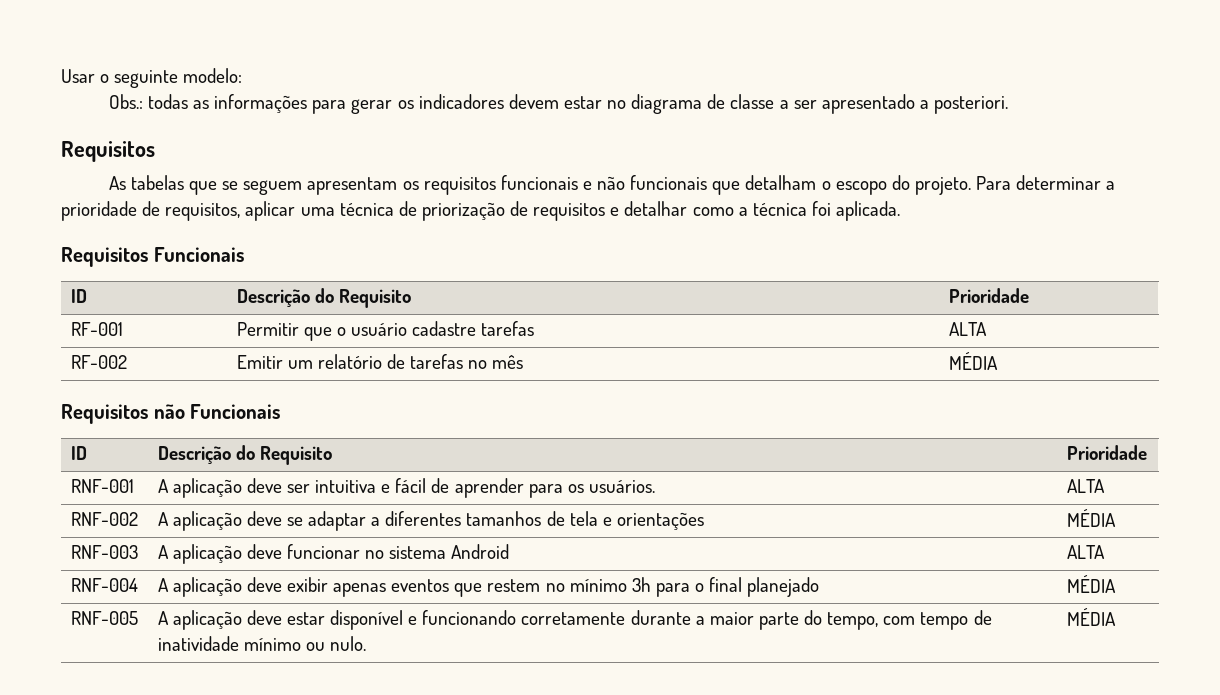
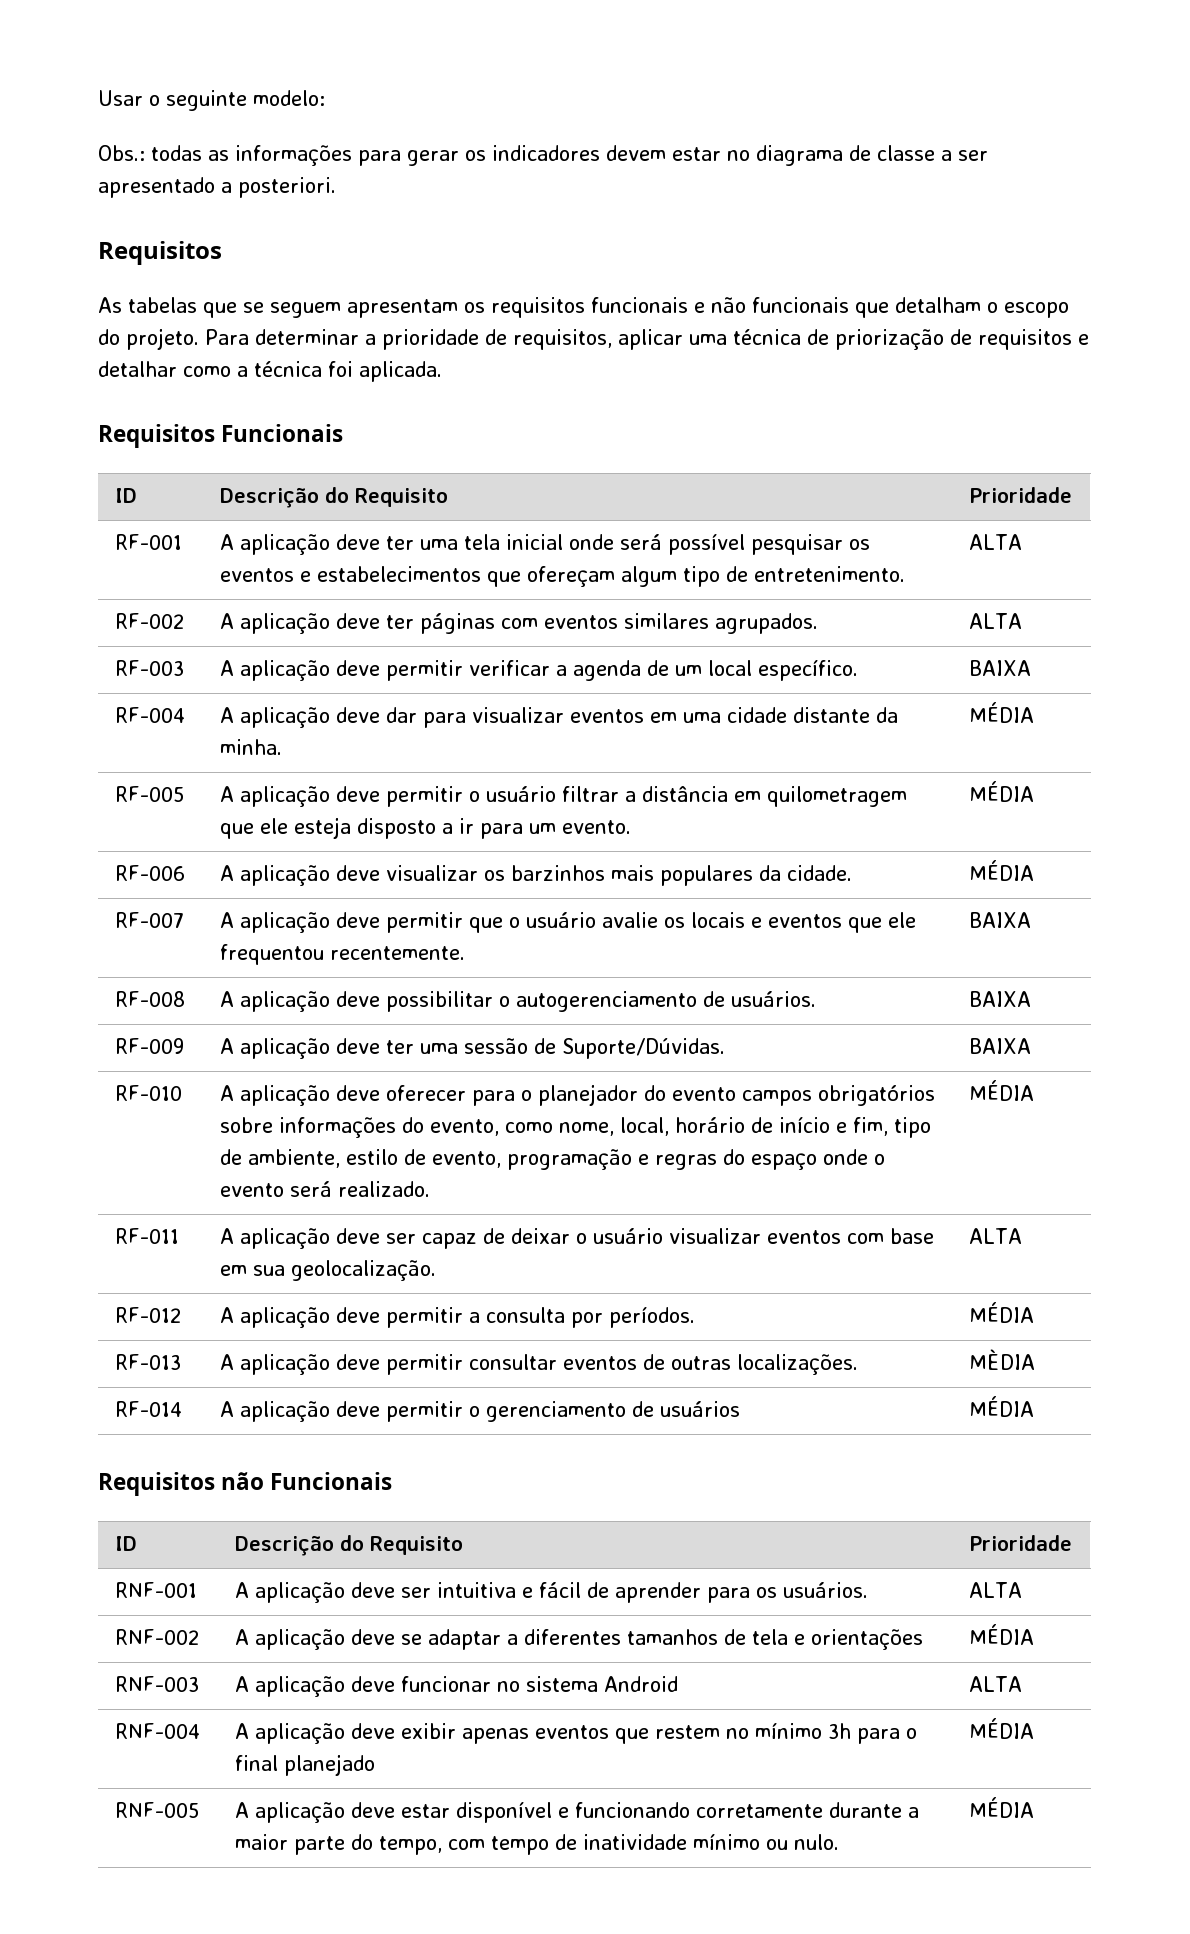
[236,321,535,341] [948,322,988,336] [70,355,127,369] [236,354,524,369] Permitir que o usuário cadastre tarefas | ALTA // RF-002 | Emitir um relatório de tarefas no mês -> [220,534,871,555] [220,566,906,587] [969,534,1023,550] [115,613,185,629] [220,613,819,634] [969,613,1023,629] [115,660,185,676] [220,660,859,681] [969,660,1032,676] [115,707,186,723] [220,707,899,728] [220,739,283,755] [969,702,1035,723] [115,786,185,802] [220,786,908,807] [220,817,632,839] [969,781,1035,802] [115,865,186,881] [220,865,853,886] [969,860,1035,881] [115,912,185,928] [220,912,917,933] [220,944,466,965] [969,912,1032,928] [115,991,186,1007] [220,991,817,1012] [969,991,1032,1007] [115,1038,185,1054] [220,1038,726,1059] [969,1038,1032,1054] [115,1085,183,1101] [220,1084,936,1106] [220,1117,932,1138] [220,1149,886,1170] [220,1181,431,1197] [969,1080,1035,1101] [115,1228,180,1244] [220,1228,935,1249] [220,1260,437,1281] [969,1228,1023,1244] [115,1307,182,1323] [220,1307,696,1328] [969,1302,1035,1323] [115,1354,182,1370] [220,1354,859,1375] [969,1349,1036,1370] [115,1401,183,1417] [220,1401,741,1422] A aplicação deve ter uma tela inicial onde será possível pesquisar os eventos e estabelecimentos que ofereçam algum tipo de entretenimento. | ALTA // RF-002 | A aplicação deve ter páginas com eventos similares agrupados. | ALTA // RF-003 | A aplicação deve permitir verificar a agenda de um local específico. | BAIXA // RF-004 | A aplicação deve dar para visualizar eventos em uma cidade distante da minha. | MÉDIA // RF-005 | A aplicação deve permitir o usuário filtrar a distância em quilometragem que ele esteja disposto a ir para um evento. | MÉDIA // RF-006 | A aplicação deve visualizar os barzinhos mais populares da cidade. | MÉDIA // RF-007 | A aplicação deve permitir que o usuário avalie os locais e eventos que ele frequentou recentemente. | BAIXA // RF-008 | A aplicação deve possibilitar o autogerenciamento de usuários. | BAIXA // RF-009 | A aplicação deve ter uma sessão de Suporte/Dúvidas. | BAIXA // RF-010 | A aplicação deve oferecer para o planejador do evento campos obrigatórios sobre informações do evento, como nome, local, horário de início e fim, tipo de ambiente, estilo de evento, programação e regras do espaço onde o evento será realizado. | MÉDIA // RF-011 | A aplicação deve ser capaz de deixar o usuário visualizar eventos com base em sua geolocalização. | ALTA // RF-012 | A aplicação deve permitir a consulta por períodos. | MÉDIA // RF-013 | A aplicação deve permitir consultar eventos de outras localizações. | MÈDIA // RF-014 | A aplicação deve permitir o gerenciamento de usuários

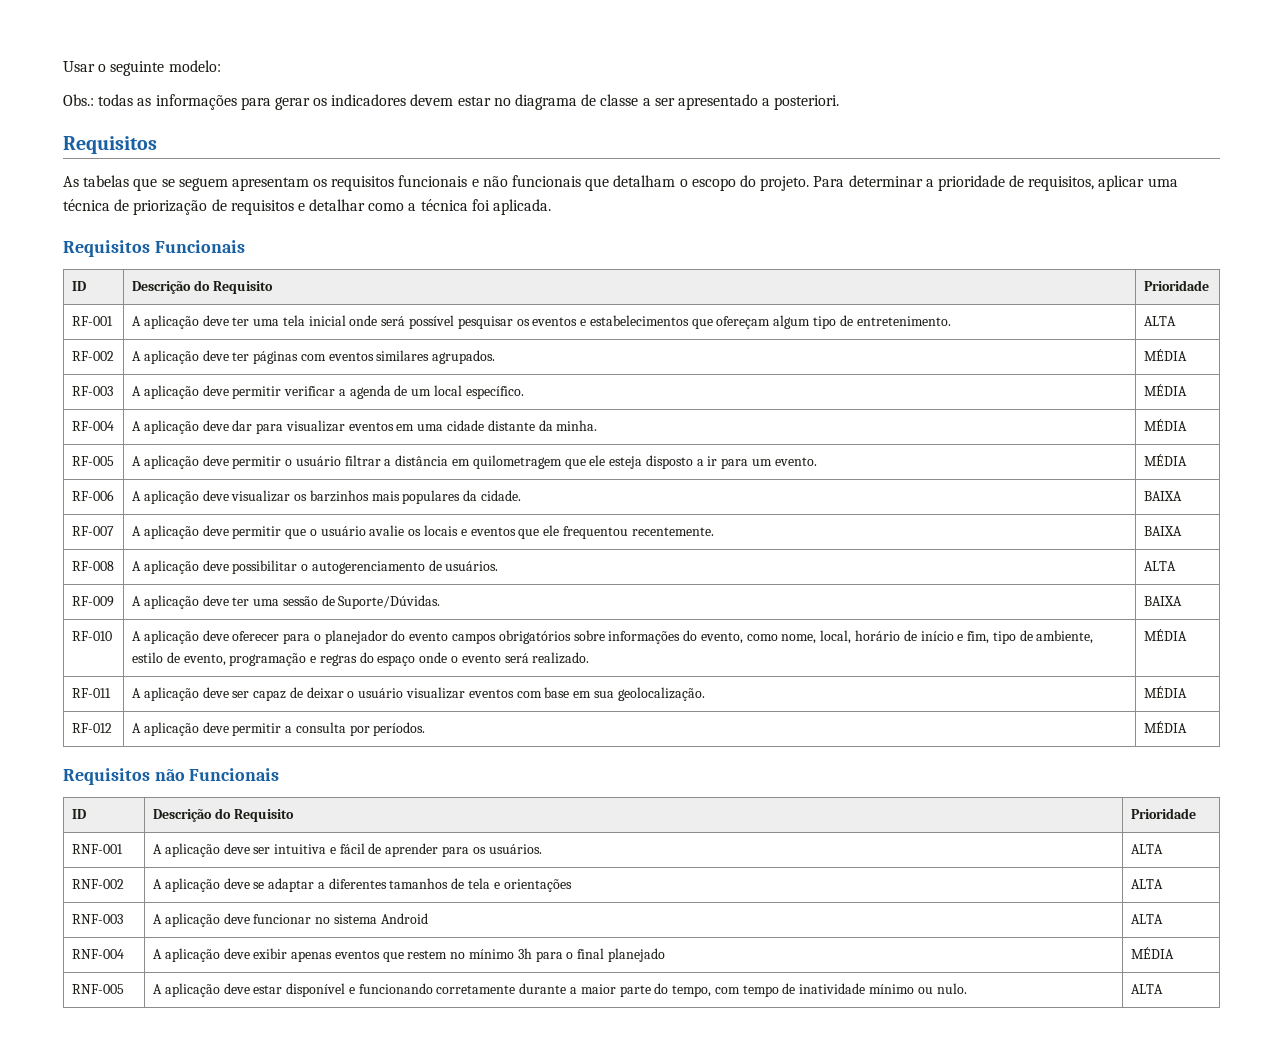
[969,613,1023,629] ALTA -> [1143,349,1187,361] MÉDIA
[969,660,1032,676] BAIXA -> [1143,384,1187,396] MÉDIA
[969,860,1035,881] MÉDIA -> [1143,491,1182,501] BAIXA
[969,991,1032,1007] BAIXA -> [1143,561,1176,571] ALTA
[969,1228,1023,1244] ALTA -> [1143,686,1187,698] MÉDIA
[115,1354,182,1370] [220,1354,859,1375] [969,1349,1036,1370] [115,1401,183,1417] [220,1401,741,1422] [969,1396,1035,1417] // RF-013 | A aplicação deve permitir consultar eventos de outras localizações. | MÈDIA // RF-014 | A aplicação deve permitir o gerenciamento de usuários | MÉDIA -> (1187, 727) none
[969,1624,1035,1645] MÉDIA -> [1130,879,1163,889] ALTA
[969,1797,1035,1818] MÉDIA -> [1130,984,1163,994] ALTA

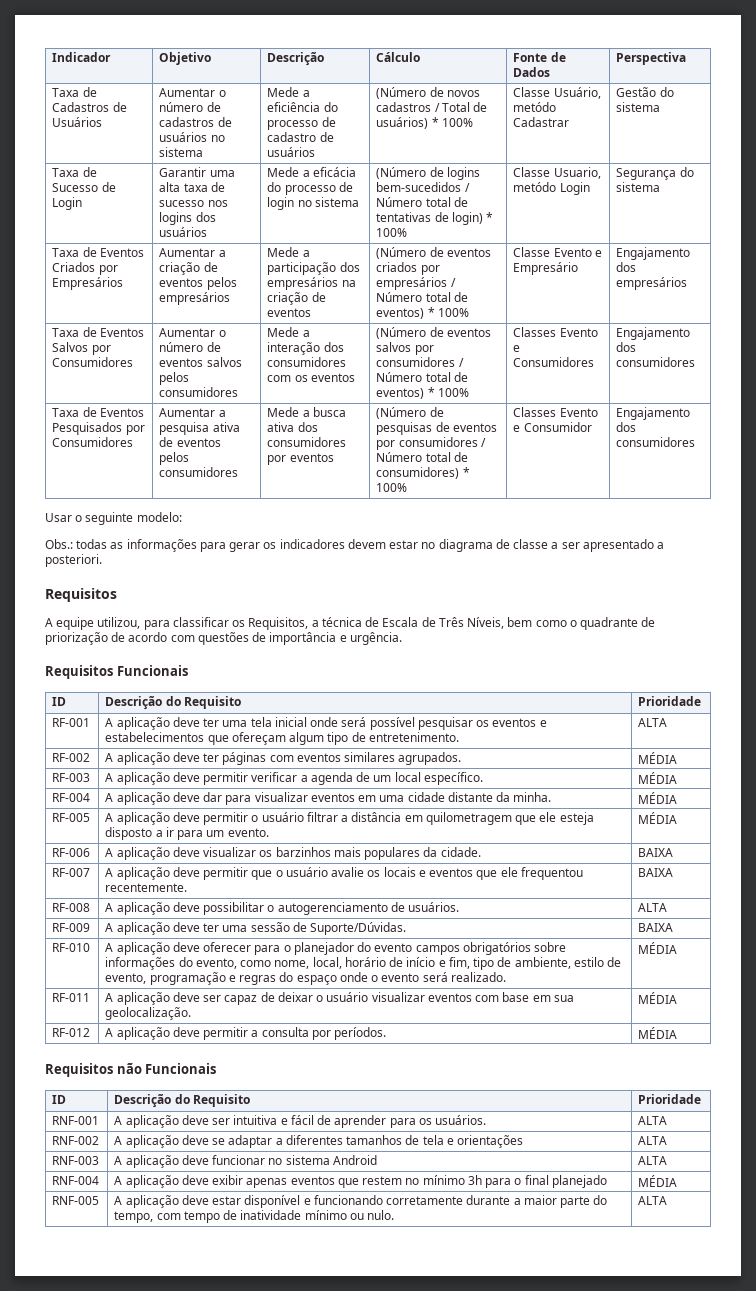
(63, 66) none -> [52,52,112,62] [159,52,212,65] [267,52,325,66] [376,52,421,62] [513,52,566,62] [513,67,551,77] [616,52,687,65] [52,87,97,97] [52,102,127,112] [52,117,103,127] [159,88,226,97] [159,102,221,112] [159,117,232,127] [159,132,225,142] [159,147,204,157] [267,87,310,97] [267,102,338,112] [267,117,336,130] [267,132,334,142] [267,147,316,157] [376,87,480,99] [376,102,488,112] [376,117,473,129] [513,87,601,99] [513,102,557,112] [513,117,570,127] [616,87,674,97] [616,102,661,112] [52,167,97,177] [52,182,116,192] [52,197,83,210] [159,167,235,177] [159,182,225,192] [159,200,228,207] [159,212,216,225] [159,227,208,237] [267,167,356,177] [267,182,353,195] [267,197,359,210] [376,167,480,180] [376,182,470,192] [376,197,468,207] [376,212,494,225] [376,228,408,237] [513,167,601,179] [513,182,590,195] [616,167,694,180] [616,182,661,192] [52,247,144,257] [52,262,118,275] [52,277,124,290] [159,248,226,257] [159,262,218,275] [159,277,237,290] [159,292,231,305] [267,247,310,257] [267,262,360,275] [267,277,356,290] [267,292,326,305] [267,308,312,317] [376,247,491,259] [376,262,440,275] [376,277,456,290] [376,292,468,302] [376,307,469,319] [513,247,602,257] [513,262,579,275] [616,247,691,260] [616,262,637,272] [616,277,688,290] [52,327,144,337] [52,342,111,355] [52,357,134,367] [159,328,226,337] [159,342,221,352] [159,357,242,367] [159,372,190,385] [159,387,239,397] [267,327,310,337] [267,342,344,355] [267,357,347,367] [267,373,355,382] [376,327,491,339] [376,342,434,355] [376,357,464,367] [376,372,468,382] [376,387,469,399] [513,327,598,337] [513,345,521,352] [513,357,595,367] [616,327,691,340] [616,342,637,352] [616,357,696,367] [52,407,144,417] [52,422,145,435] [52,437,134,447] [159,408,226,417] [159,422,240,435] [159,437,221,447] [159,452,190,465] [159,467,239,477] [267,407,346,417] [267,422,318,432] [267,437,347,447] [267,453,334,465] [376,407,444,419] [376,422,497,435] [376,437,486,450] [376,452,468,462] [376,467,470,479] [376,483,408,492] [513,407,598,417] [513,422,592,432] [616,407,691,420] [616,422,637,432] [616,437,696,447] Indicador | Objetivo | Descrição | Cálculo | Fonte de Dados | Perspectiva // Taxa de Cadastros de Usuários | Aumentar o número de cadastros de usuários no sistema | Mede a eficiência do processo de cadastro de usuários | (Número de novos cadastros / Total de usuários) * 100% | Classe Usuário, metódo Cadastrar | Gestão do sistema // Taxa de Sucesso de Login | Garantir uma alta taxa de sucesso nos logins dos usuários | Mede a eficácia do processo de login no sistema | (Número de logins bem-sucedidos / Número total de tentativas de login) * 100% | Classe Usuario, metódo Login | Segurança do sistema // Taxa de Eventos Criados por Empresários | Aumentar a criação de eventos pelos empresários | Mede a participação dos empresários na criação de eventos | (Número de eventos criados por empresários / Número total de eventos) * 100% | Classe Evento e Empresário | Engajamento dos empresários // Taxa de Eventos Salvos por Consumidores | Aumentar o número de eventos salvos pelos consumidores | Mede a interação dos consumidores com os eventos | (Número de eventos salvos por consumidores / Número total de eventos) * 100% | Classes Evento e Consumidores | Engajamento dos consumidores // Taxa de Eventos Pesquisados por Consumidores | Aumentar a pesquisa ativa de eventos pelos consumidores | Mede a busca ativa dos consumidores por eventos | (Número de pesquisas de eventos por consumidores / Número total de consumidores) * 100% | Classes Evento e Consumidor | Engajamento dos consumidores //
[63,175,1178,191] [63,199,552,215] As tabelas que se seguem apresentam os requisitos funcionais e não funcionais que detalham o escopo do projeto. Para determinar a prioridade de requisitos, aplicar uma técnica de priorização de requisitos e detalhar como a técnica foi aplicada. -> [45,617,656,630] [45,632,402,645] A equipe utilizou, para classificar os Requisitos, a técnica de Escala de Três Níveis, bem como o quadrante de priorização de acordo com questões de importância e urgência.

